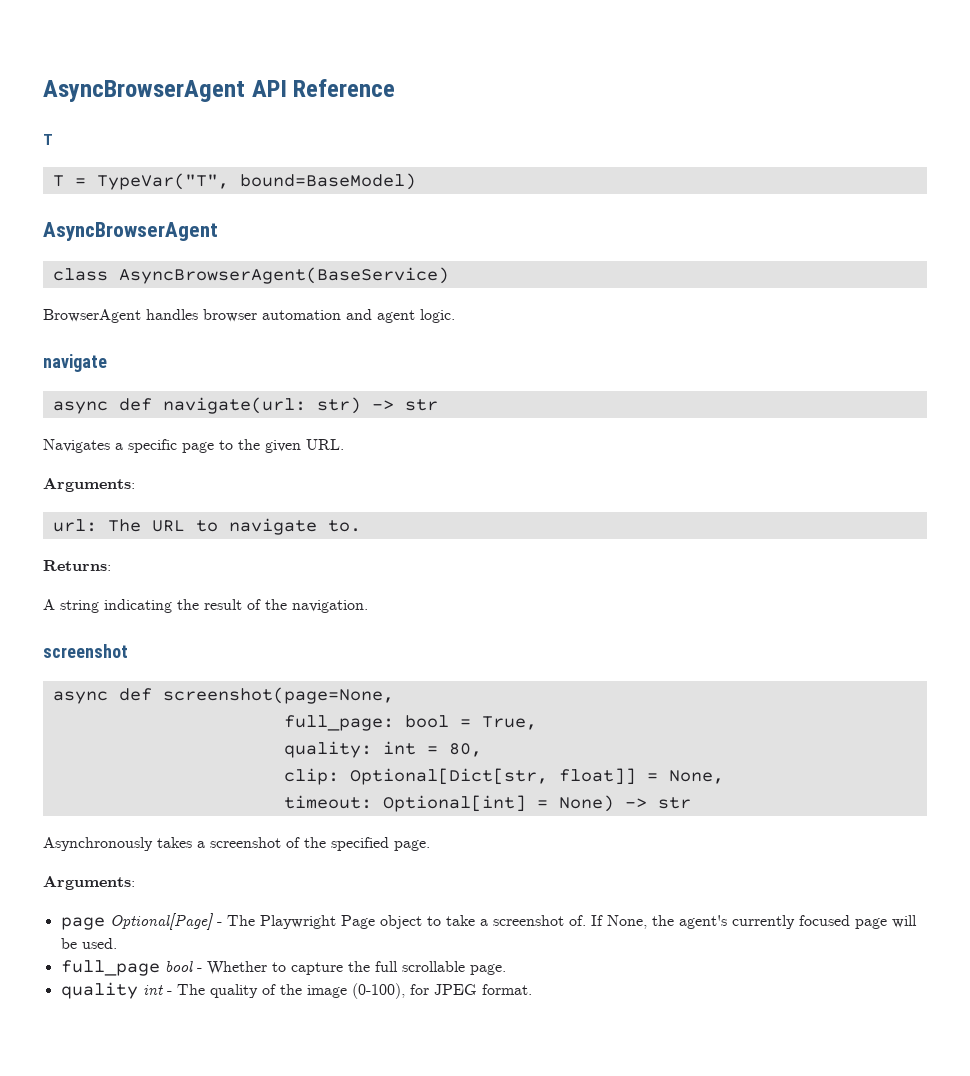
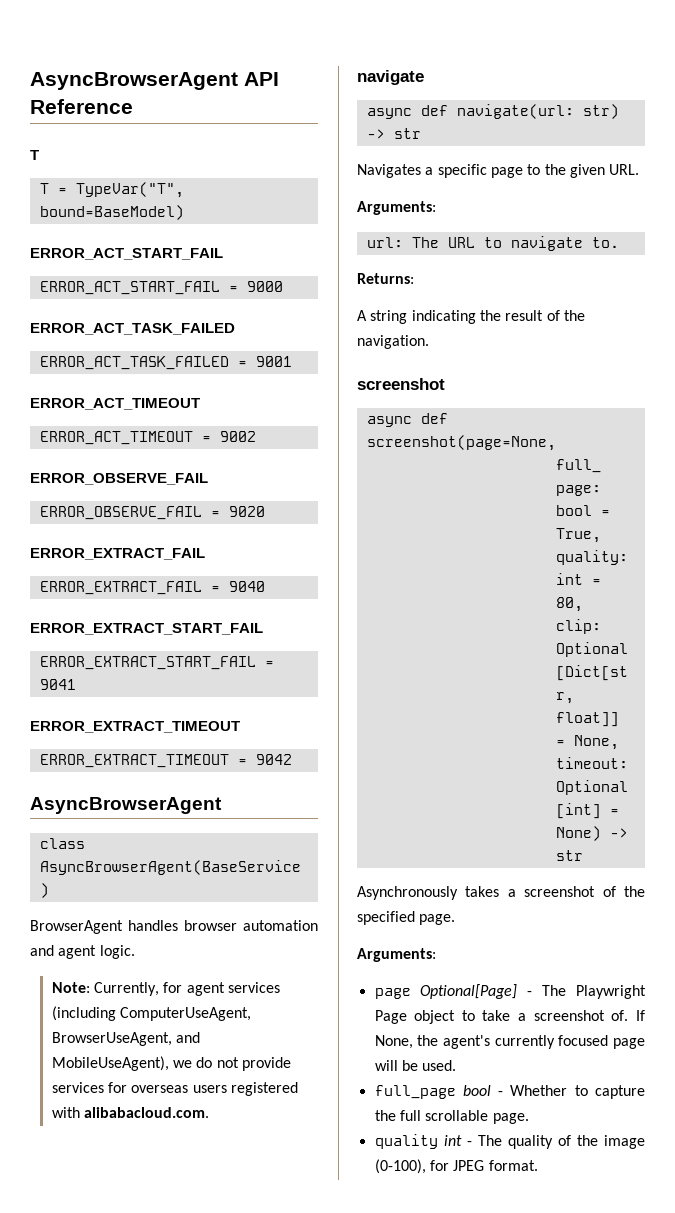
(416, 181) none -> [30,248,223,260] [39,281,283,295] [30,323,235,335] [39,356,292,370] [30,398,200,410] [39,431,256,445] [30,473,208,485] [39,506,265,520] [30,548,205,560] [39,581,265,595] [30,623,263,635] [39,656,274,670] [39,679,76,690] [30,721,240,733] [39,754,292,768] // ERROR_ACT_START_FAIL // ERROR_ACT_START_FAIL = 9000 // ERROR_ACT_TASK_FAILED // ERROR_ACT_TASK_FAILED = 9001 // ERROR_ACT_TIMEOUT // ERROR_ACT_TIMEOUT = 9002 // ERROR_OBSERVE_FAIL // ERROR_OBSERVE_FAIL = 9020 // ERROR_EXTRACT_FAIL // ERROR_EXTRACT_FAIL = 9040 // ERROR_EXTRACT_START_FAIL // ERROR_EXTRACT_START_FAIL = 9041 // ERROR_EXTRACT_TIMEOUT // ERROR_EXTRACT_TIMEOUT = 9042
(455, 316) none -> [51,982,280,996] [51,1006,251,1021] [51,1032,200,1046] [51,1056,291,1071] [51,1082,298,1096] [51,1107,209,1118] // Note: Currently, for agent services (including ComputerUseAgent, BrowserUseAgent, and MobileUseAgent), we do not provide services for overseas users registered with alibabacloud.com.

